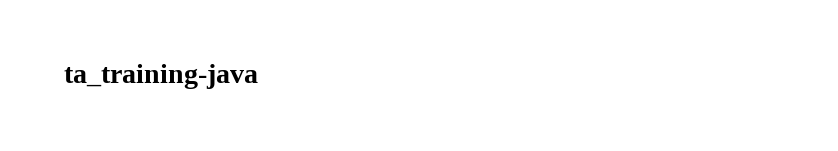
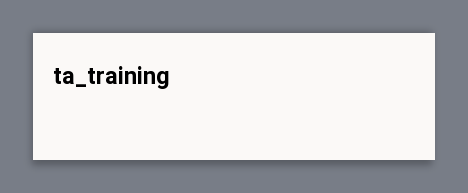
[64,64,258,89] ta_training-java -> [53,66,170,89] ta_training

